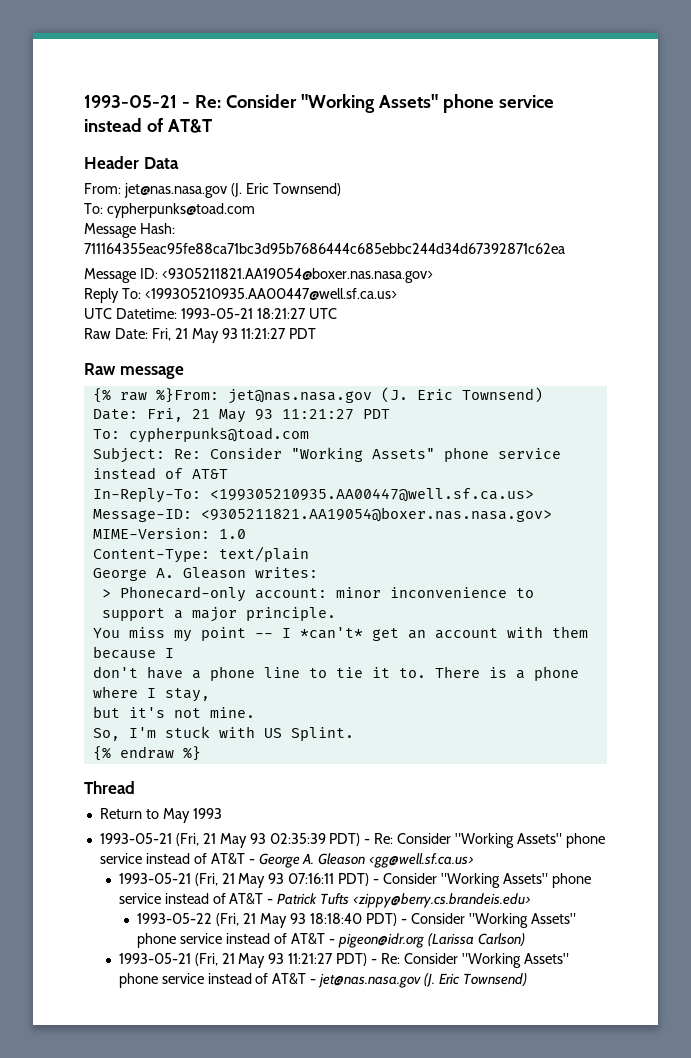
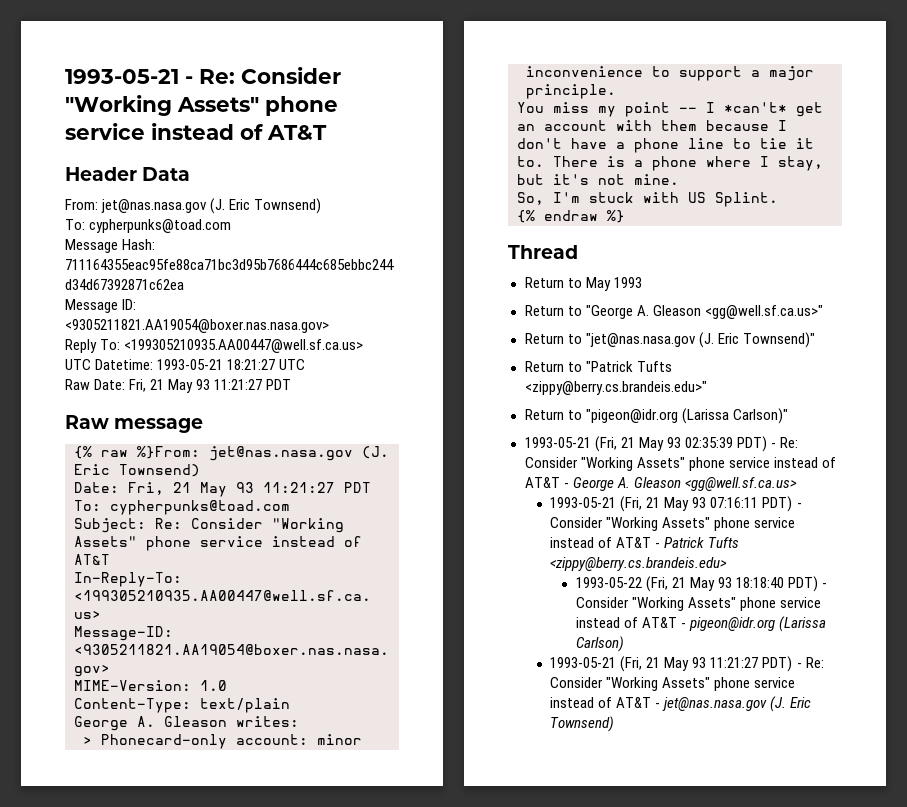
(222, 813) none -> [524,305,823,319] [524,332,815,348] [524,361,672,372] [524,381,707,395] [524,408,788,424] // Return to "George A. Gleason <gg@well.sf.ca.us>" // Return to "jet@nas.nasa.gov (J. Eric Townsend)" // Return to "Patrick Tufts <zippy@berry.cs.brandeis.edu>" // Return to "pigeon@idr.org (Larissa Carlson)"

